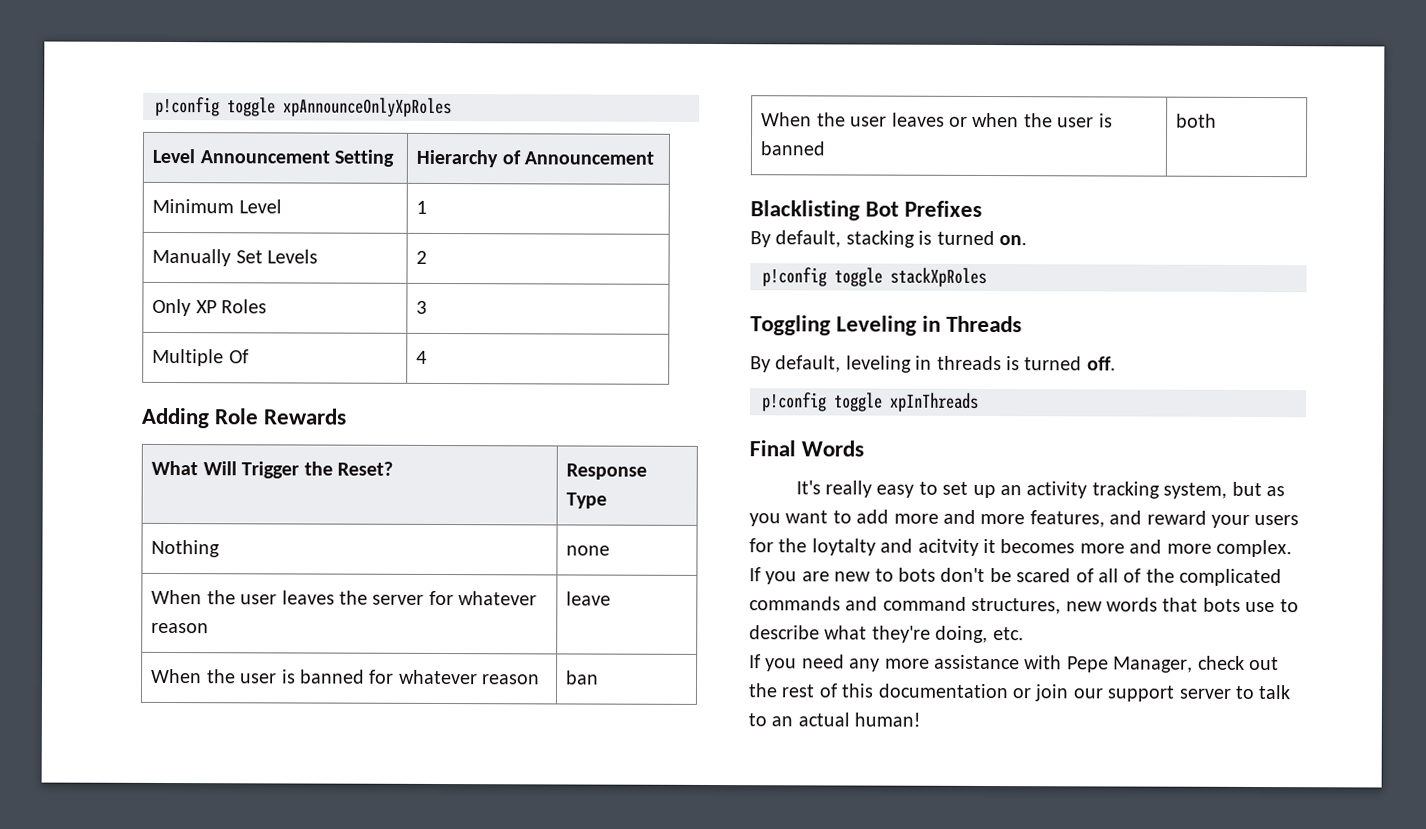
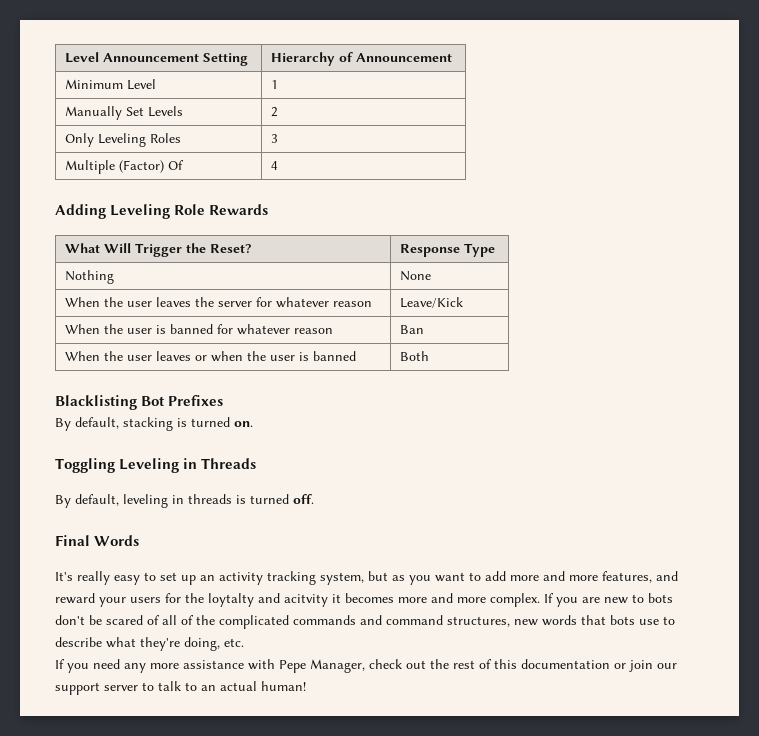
[155,96,452,118] p!config toggle xpAnnounceOnlyXpRoles // -> (65, 57) none
[195,300,217,314] XP -> [98,133,147,147] Leveling
(225, 357) none -> [119,160,165,173] (Factor)
(210, 418) none -> [110,204,171,219] Leveling
[566,545,611,556] | none -> [400,271,432,281] | None
[566,591,612,606] leave -> [400,297,464,308] Leave/Kick
[566,670,600,685] ban -> [400,325,425,334] Ban
[1176,113,1218,128] both -> [400,351,430,361] Both
[762,267,987,288] // p!config toggle stackXpRoles -> (253, 424) none
[762,392,979,412] // p!config toggle xpInThreads -> (314, 499) none

